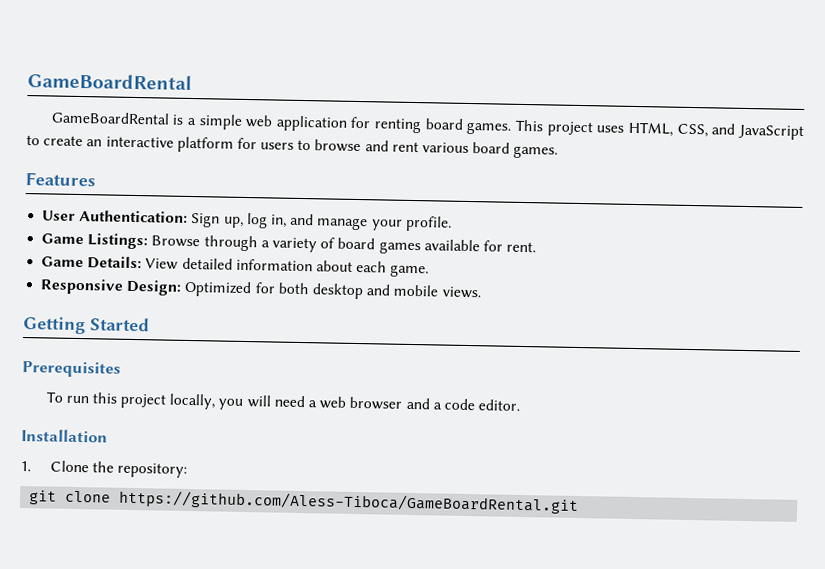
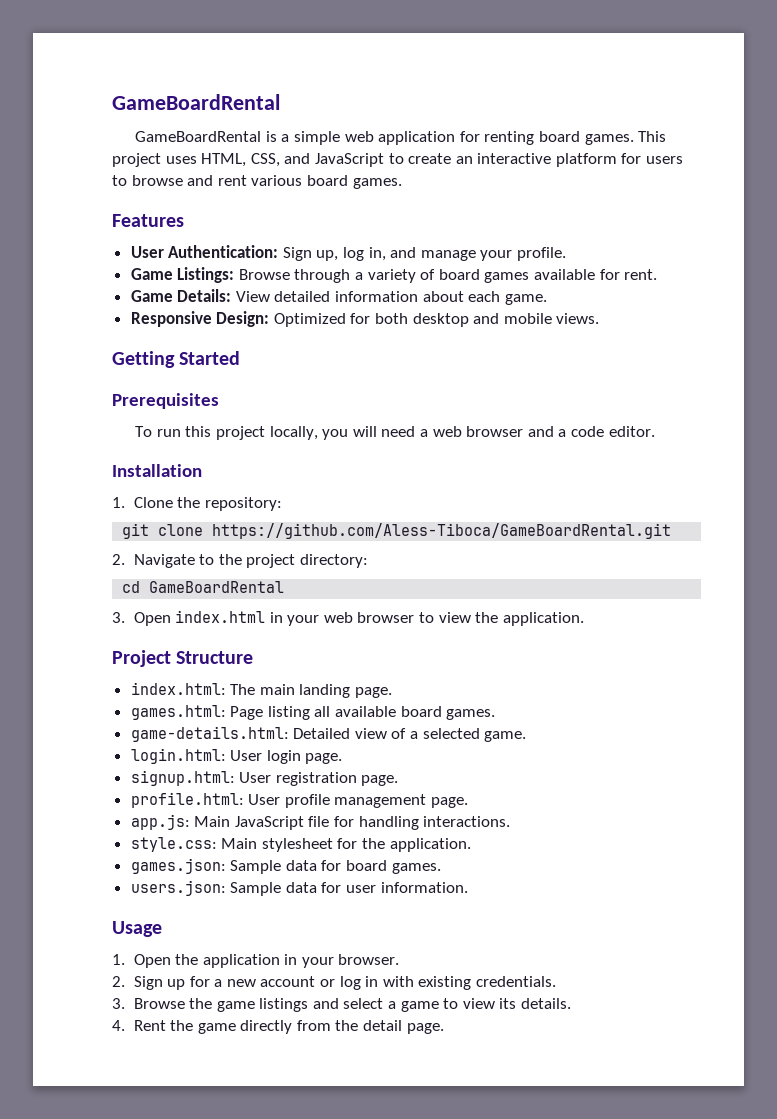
(580, 502) none -> [112,554,368,568] [122,581,285,593] [112,610,584,626] [112,650,254,667] [130,682,393,698] [130,705,496,720] [130,726,527,742] [130,748,343,764] [130,770,399,786] [130,792,469,808] [130,814,511,830] [130,837,471,852] [130,858,441,874] [130,880,468,896] [112,921,162,937] [112,954,400,968] [112,976,556,990] [112,998,571,1012] [112,1020,444,1034] // 2. Navigate to the project directory: // cd GameBoardRental // 3. Open index.html in your web browser to view the application. // Project Structure // index.html: The main landing page. // games.html: Page listing all available board games. // game-details.html: Detailed view of a selected game. // login.html: User login page. // signup.html: User registration page. // profile.html: User profile management page. // app.js: Main JavaScript file for handling interactions. // style.css: Main stylesheet for the application. // games.json: Sample data for board games. // users.json: Sample data for user information. // Usage // 1. Open the application in your browser. // 2. Sign up for a new account or log in with existing credentials. // 3. Browse the game listings and select a game to view its details. // 4. Rent the game directly from the detail page.

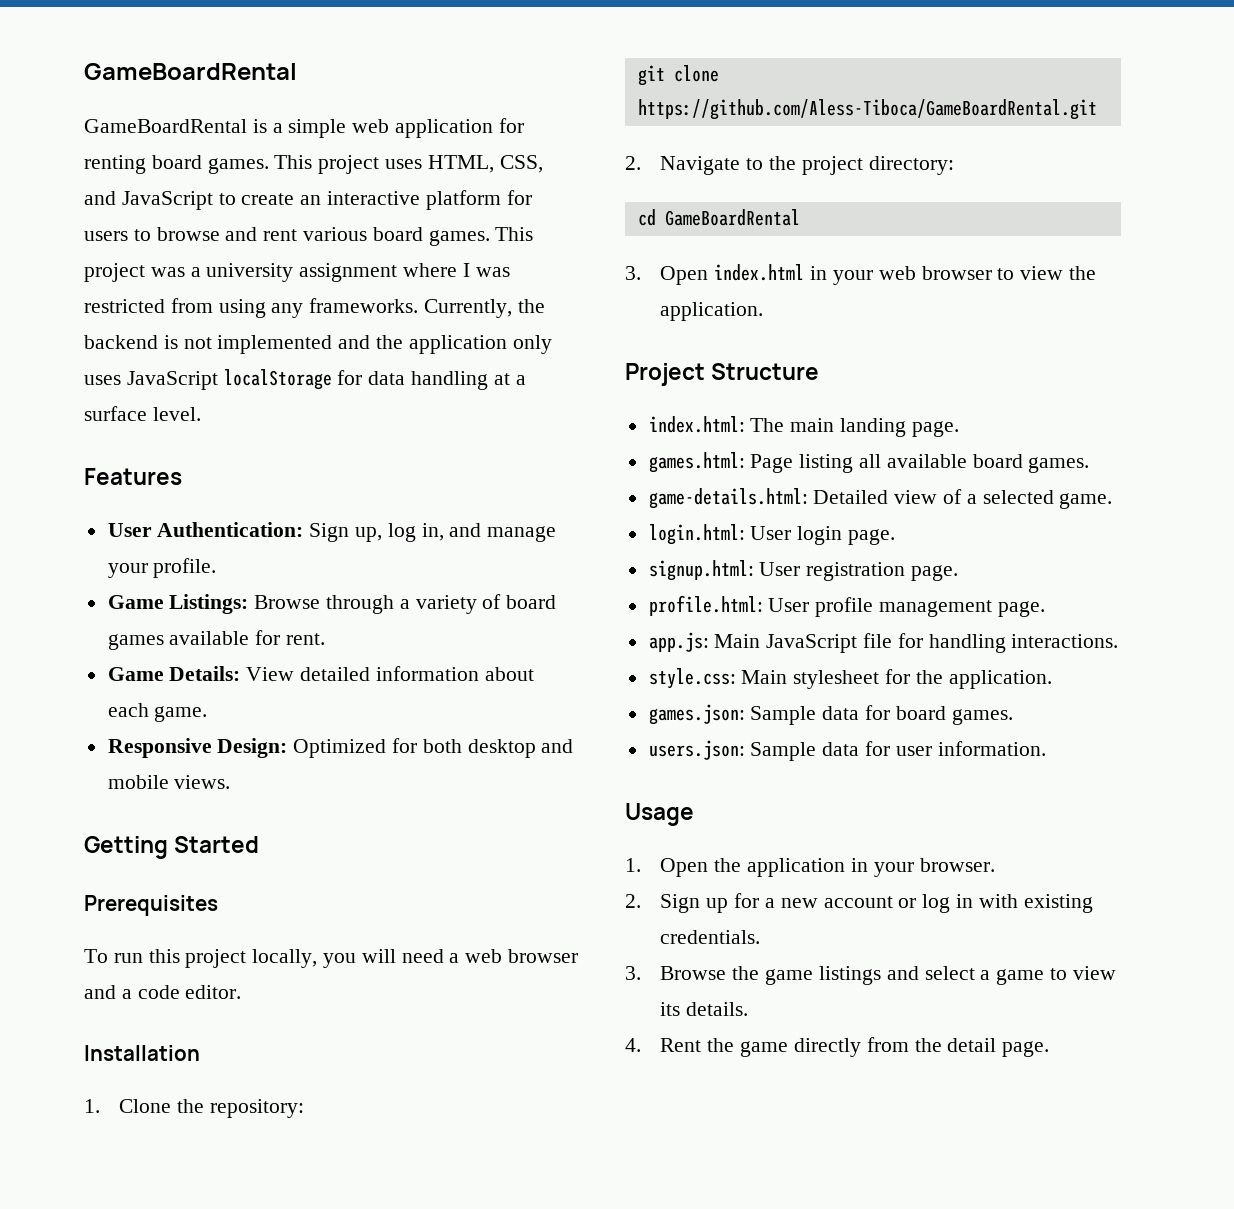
(402, 183) none -> [495,227,534,241] [84,263,510,282] [84,298,545,318] [84,335,552,354] [84,369,526,390] [84,406,201,421] This project was a university assignment where I was restricted from using any frameworks. Currently, the backend is not implemented and the application only uses JavaScript localStorage for data handling at a surface level.

